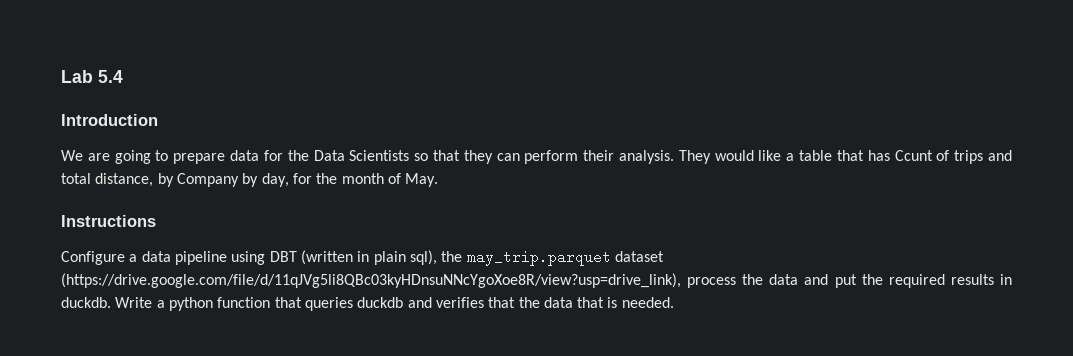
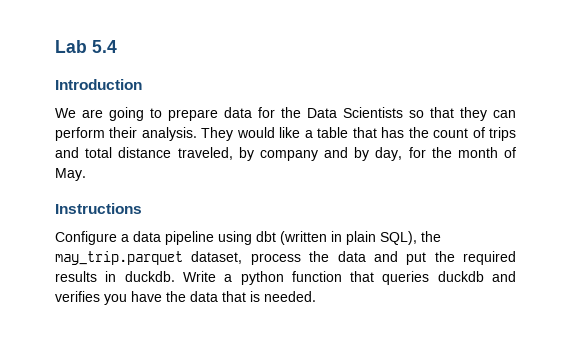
[894,150,933,161] Ccunt -> [408,127,469,138] the count
[95,173,239,187] distance, by Company -> [118,147,348,161] distance traveled, by company and
[269,251,297,262] DBT -> [256,231,276,242] dbt
[409,250,437,265] sql), -> [380,231,417,245] SQL),
[614,251,664,262] [61,273,681,288] dataset (https://drive.google.com/file/d/11qJVg5li8QBc03kyHDnsuNNcYgoXoe8R/view?usp=drive_link), -> [191,251,243,264] dataset,
[488,297,516,308] that -> [104,291,162,305] you have

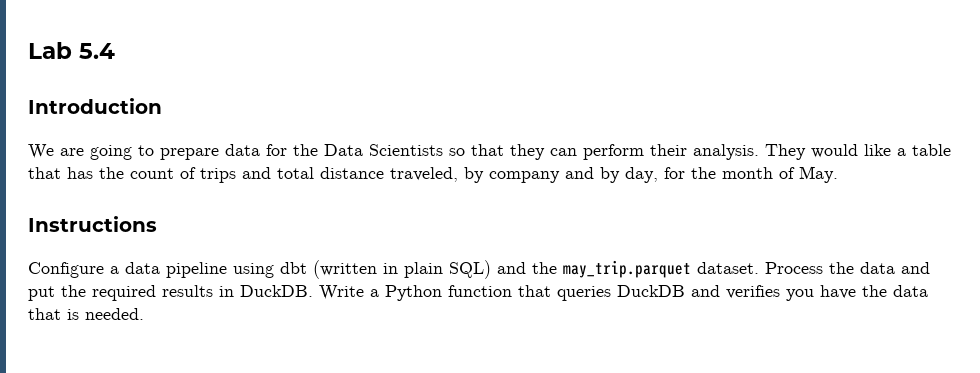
[380,231,441,245] [55,251,301,265] SQL), the may_trip.parquet dataset, process -> [449,260,823,279] SQL) and the may_trip.parquet dataset. Process
[124,271,175,282] duckdb. -> [240,285,313,297] DuckDB.
[240,271,284,285] python -> [385,285,442,301] Python
[437,271,484,282] duckdb -> [617,285,685,297] DuckDB

